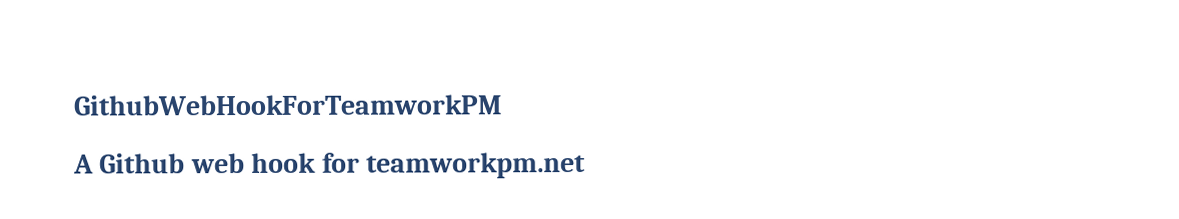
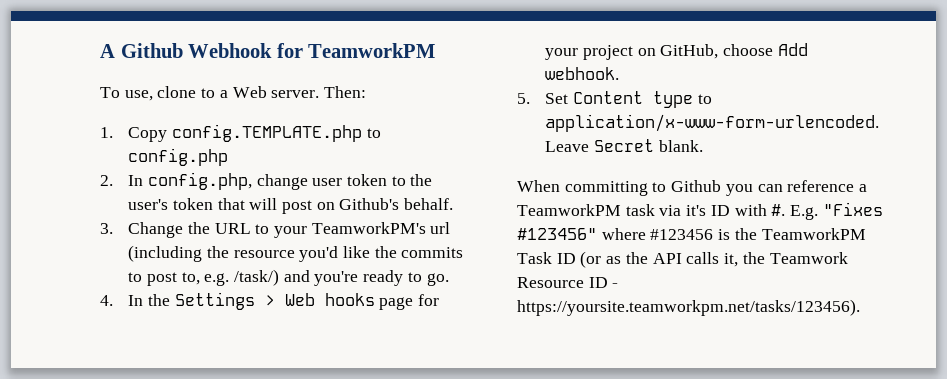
[73,94,503,116] GithubWebHookForTeamworkPM // -> (100, 51) none
[190,152,587,179] web hook for teamworkpm.net -> [188,43,436,58] [100,86,367,101] [100,124,381,142] [128,148,229,166] [100,172,433,190] [128,198,454,214] [100,222,451,238] [128,245,464,262] [128,269,449,286] [100,292,440,310] [545,43,808,60] [545,67,620,80] [517,91,712,108] [545,114,880,132] [545,139,703,152] [517,180,868,196] [517,202,883,220] [517,228,866,240] [517,251,848,268] [517,277,619,288] [517,299,860,316] Webhook for TeamworkPM // To use, clone to a Web server. Then: // 1. Copy config.TEMPLATE.php to config.php // 2. In config.php, change user token to the user's token that will post on Github's behalf. // 3. Change the URL to your TeamworkPM's url (including the resource you'd like the commits to post to, e.g. /task/) and you're ready to go. // 4. In the Settings > Web hooks page for your project on GitHub, choose Add webhook. // 5. Set Content type to application/x-www-form-urlencoded. Leave Secret blank. // When committing to Github you can reference a TeamworkPM task via it's ID with #. E.g. "Fixes #123456" where #123456 is the TeamworkPM Task ID (or as the API calls it, the Teamwork Resource ID - https://yoursite.teamworkpm.net/tasks/123456).

